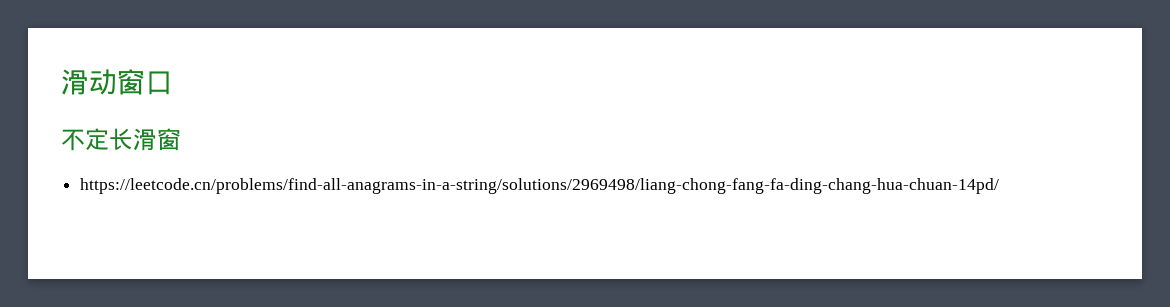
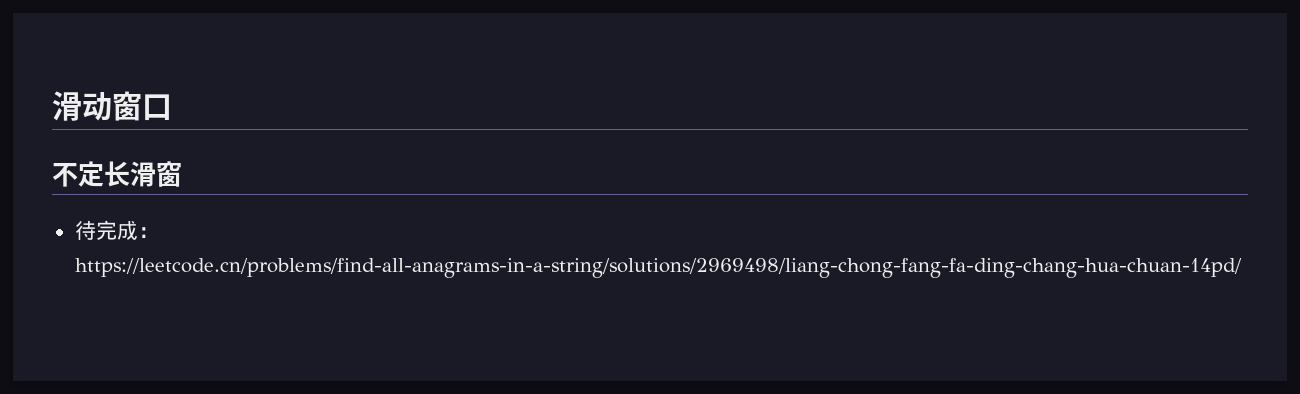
(181, 139) none -> [74,220,159,240] 待完成：

